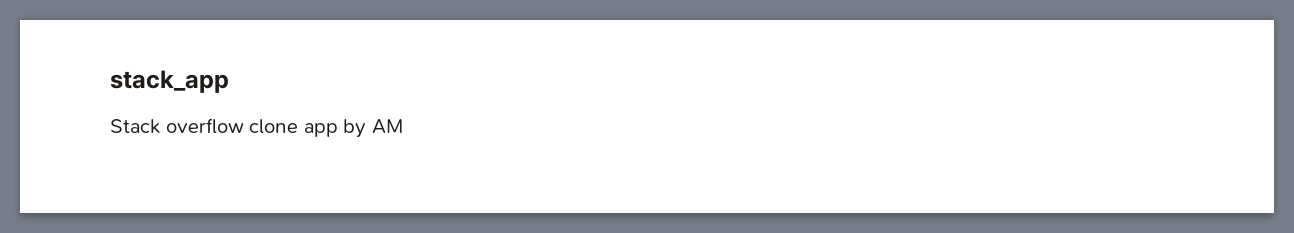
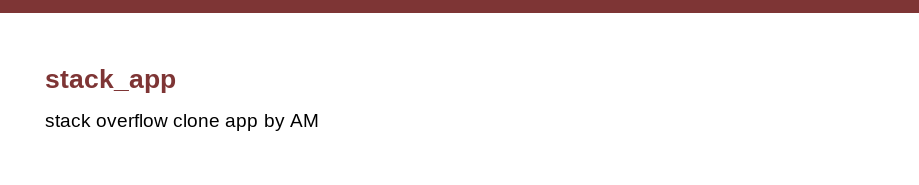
[110,119,160,134] Stack -> [45,114,91,127] stack

